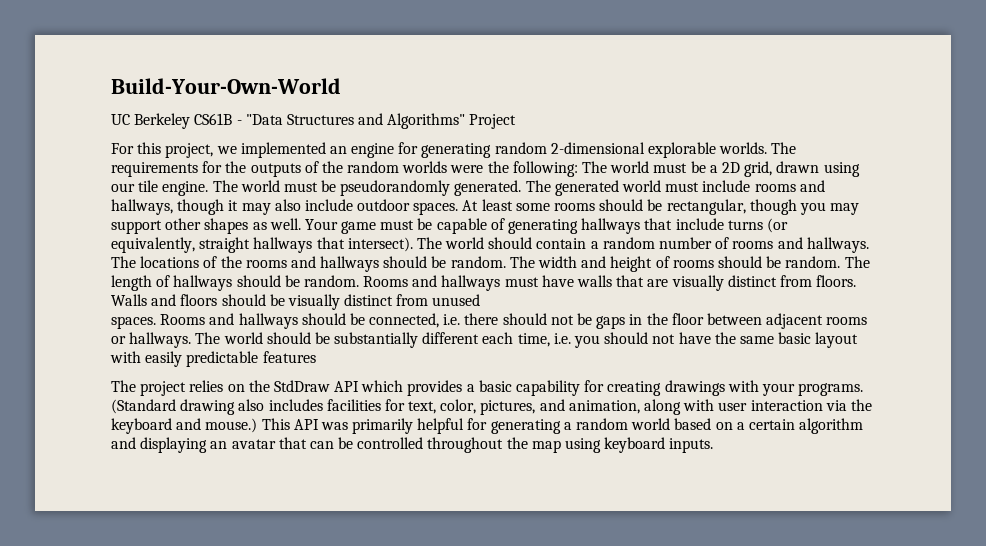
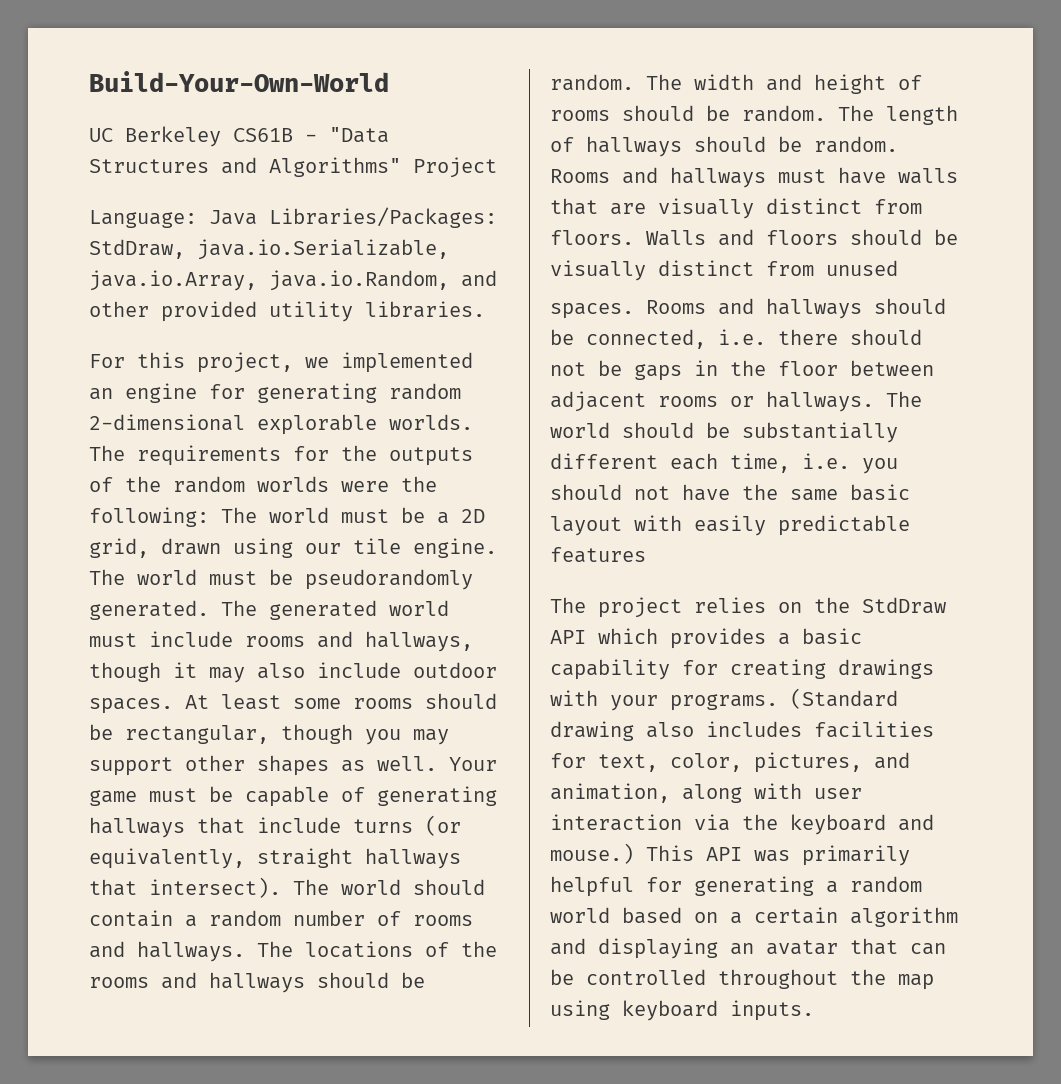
(517, 121) none -> [89,207,497,228] [89,239,449,260] [89,270,497,291] [89,301,485,322] // Language: Java Libraries/Packages: StdDraw, java.io.Serializable, java.io.Array, java.io.Random, and other provided utility libraries.

